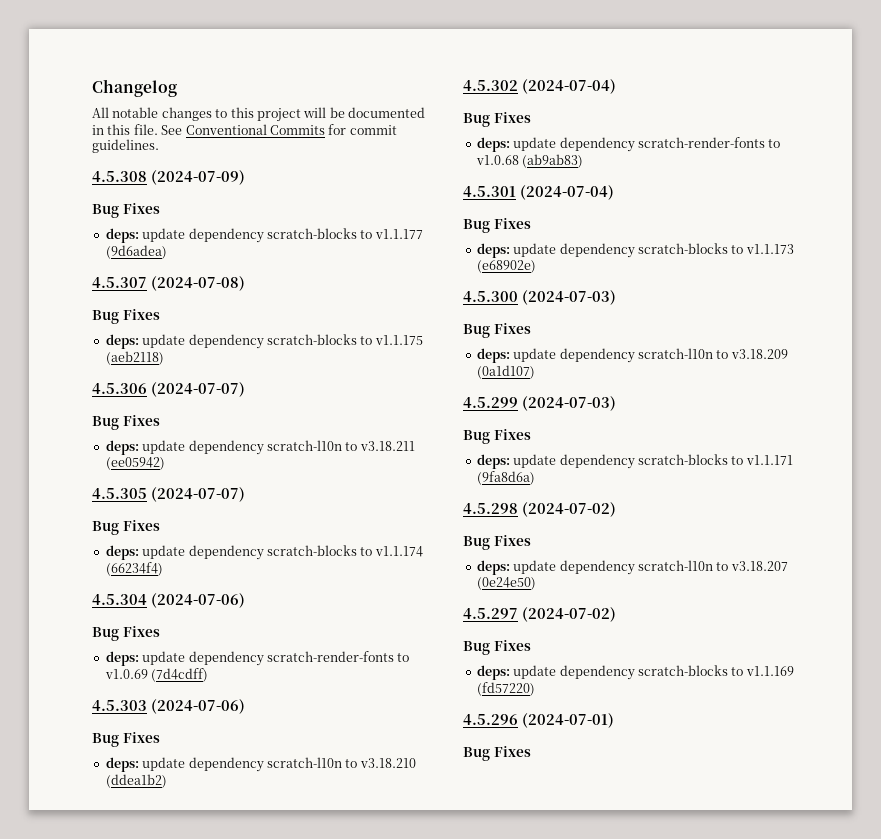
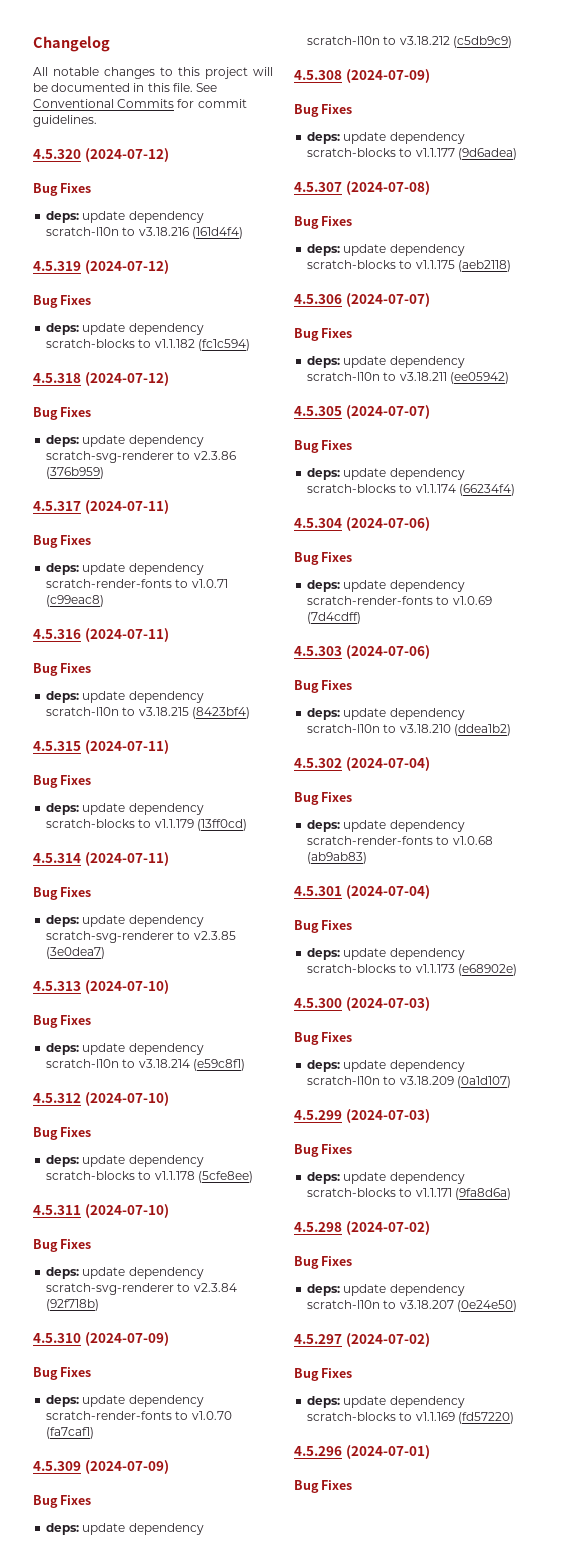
(159, 146) none -> [33,148,169,162] [33,183,92,196] [46,211,204,223] [46,227,243,239] [33,260,169,274] [33,295,92,308] [46,323,204,335] [46,339,250,351] [33,372,169,386] [33,407,92,420] [46,435,204,447] [46,451,236,463] [46,467,105,479] [33,500,169,514] [33,535,92,548] [46,563,204,575] [46,579,228,588] [46,595,105,607] [33,628,169,642] [33,663,92,676] [46,691,204,703] [46,707,250,719] [33,740,169,754] [33,775,92,788] [46,803,204,815] [46,819,247,831] [33,852,169,866] [33,887,92,900] [46,915,204,927] [46,931,236,943] [46,947,106,959] [33,980,169,994] [33,1015,92,1028] [46,1043,204,1055] [46,1059,245,1071] [33,1092,169,1106] [33,1127,92,1140] [46,1155,204,1167] [46,1171,253,1183] [33,1204,169,1218] [33,1239,92,1252] [46,1267,204,1279] [46,1283,237,1295] [46,1299,100,1311] [33,1332,169,1346] [33,1367,92,1380] [46,1395,204,1407] [46,1411,232,1420] [46,1427,95,1439] [33,1460,169,1474] [33,1495,92,1508] [46,1523,204,1535] [307,36,512,48] // 4.5.320 (2024-07-12) // Bug Fixes // deps: update dependency scratch-l10n to v3.18.216 (161d4f4) // 4.5.319 (2024-07-12) // Bug Fixes // deps: update dependency scratch-blocks to v1.1.182 (fc1c594) // 4.5.318 (2024-07-12) // Bug Fixes // deps: update dependency scratch-svg-renderer to v2.3.86 (376b959) // 4.5.317 (2024-07-11) // Bug Fixes // deps: update dependency scratch-render-fonts to v1.0.71 (c99eac8) // 4.5.316 (2024-07-11) // Bug Fixes // deps: update dependency scratch-l10n to v3.18.215 (8423bf4) // 4.5.315 (2024-07-11) // Bug Fixes // deps: update dependency scratch-blocks to v1.1.179 (13ff0cd) // 4.5.314 (2024-07-11) // Bug Fixes // deps: update dependency scratch-svg-renderer to v2.3.85 (3e0dea7) // 4.5.313 (2024-07-10) // Bug Fixes // deps: update dependency scratch-l10n to v3.18.214 (e59c8f1) // 4.5.312 (2024-07-10) // Bug Fixes // deps: update dependency scratch-blocks to v1.1.178 (5cfe8ee) // 4.5.311 (2024-07-10) // Bug Fixes // deps: update dependency scratch-svg-renderer to v2.3.84 (92f718b) // 4.5.310 (2024-07-09) // Bug Fixes // deps: update dependency scratch-render-fonts to v1.0.70 (fa7caf1) // 4.5.309 (2024-07-09) // Bug Fixes // deps: update dependency scratch-l10n to v3.18.212 (c5db9c9)

